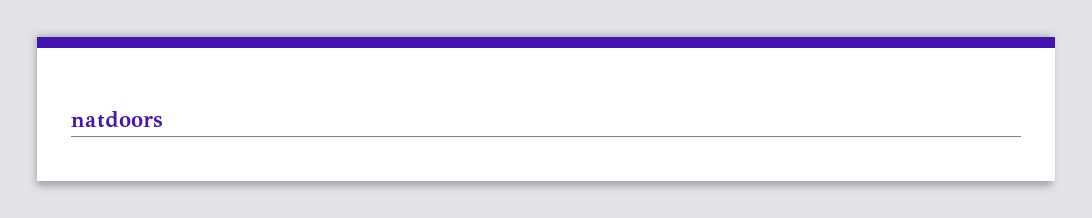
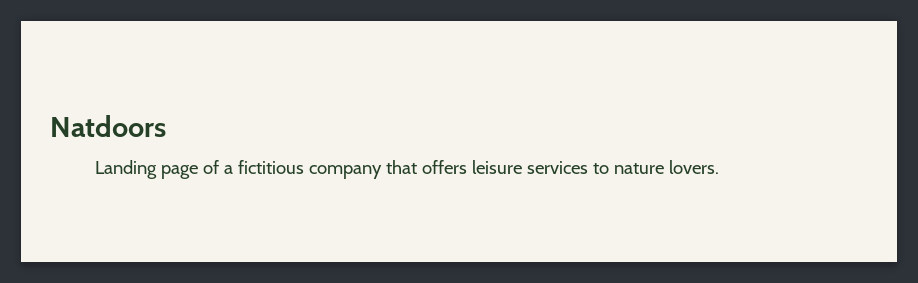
[71,111,163,128] natdoors -> [50,115,166,137] [95,160,720,179] Natdoors // Landing page of a fictitious company that offers leisure services to nature lovers.

